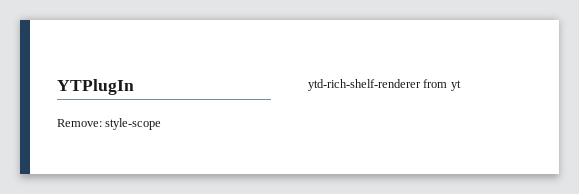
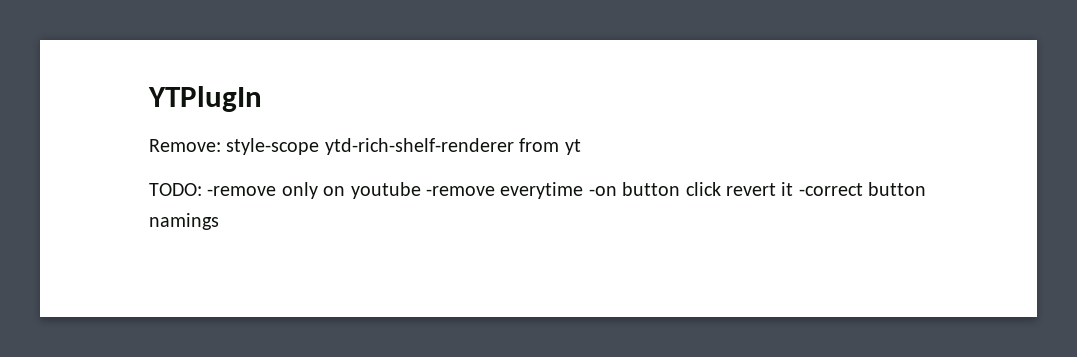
(461, 85) none -> [149,182,927,199] [149,213,219,230] // TODO: -remove only on youtube -remove everytime -on button click revert it -correct button namings

